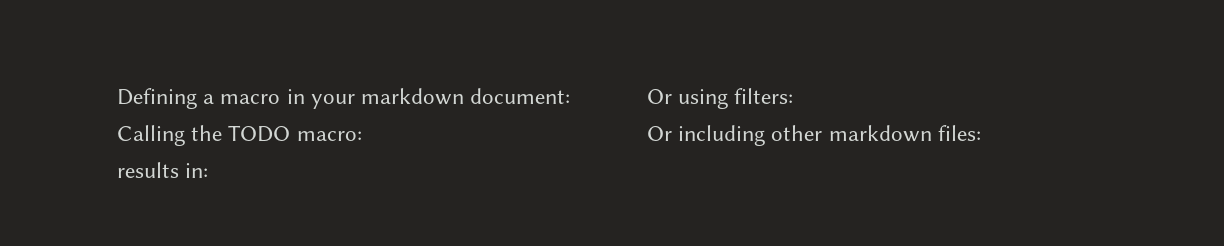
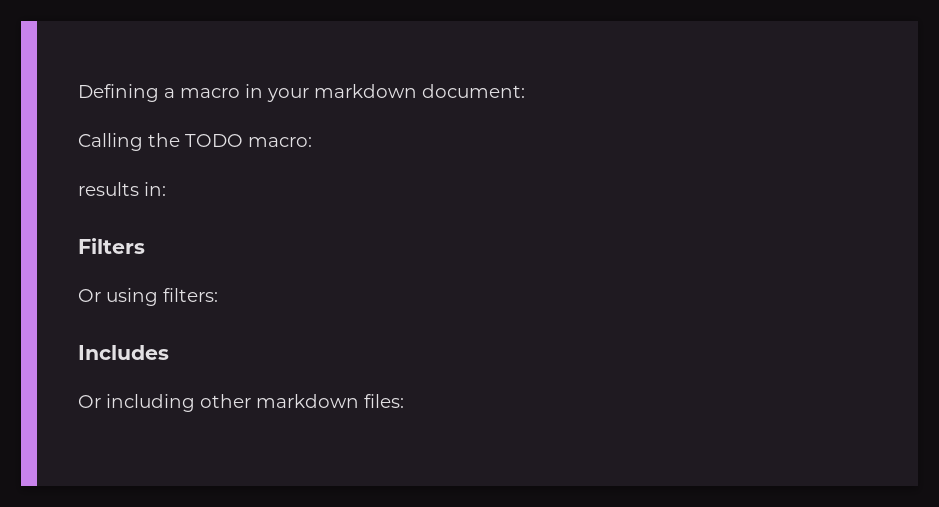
(209, 170) none -> [78,238,145,254] // Filters
(794, 96) none -> [78,345,169,360] // Includes

